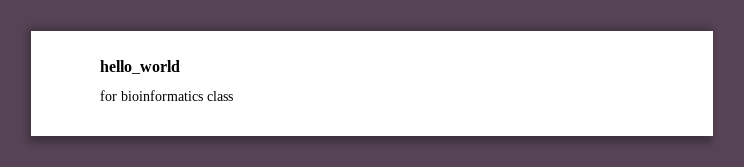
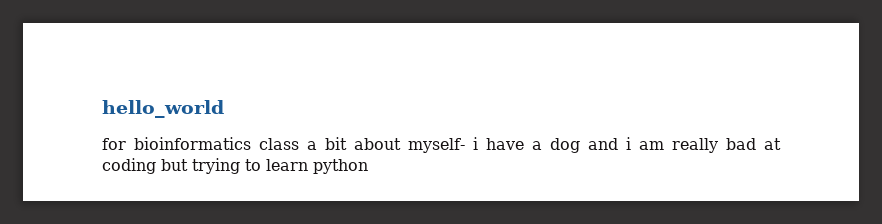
(233, 96) none -> [307,137,781,153] [102,158,368,174] a bit about myself- i have a dog and i am really bad at coding but trying to learn python

